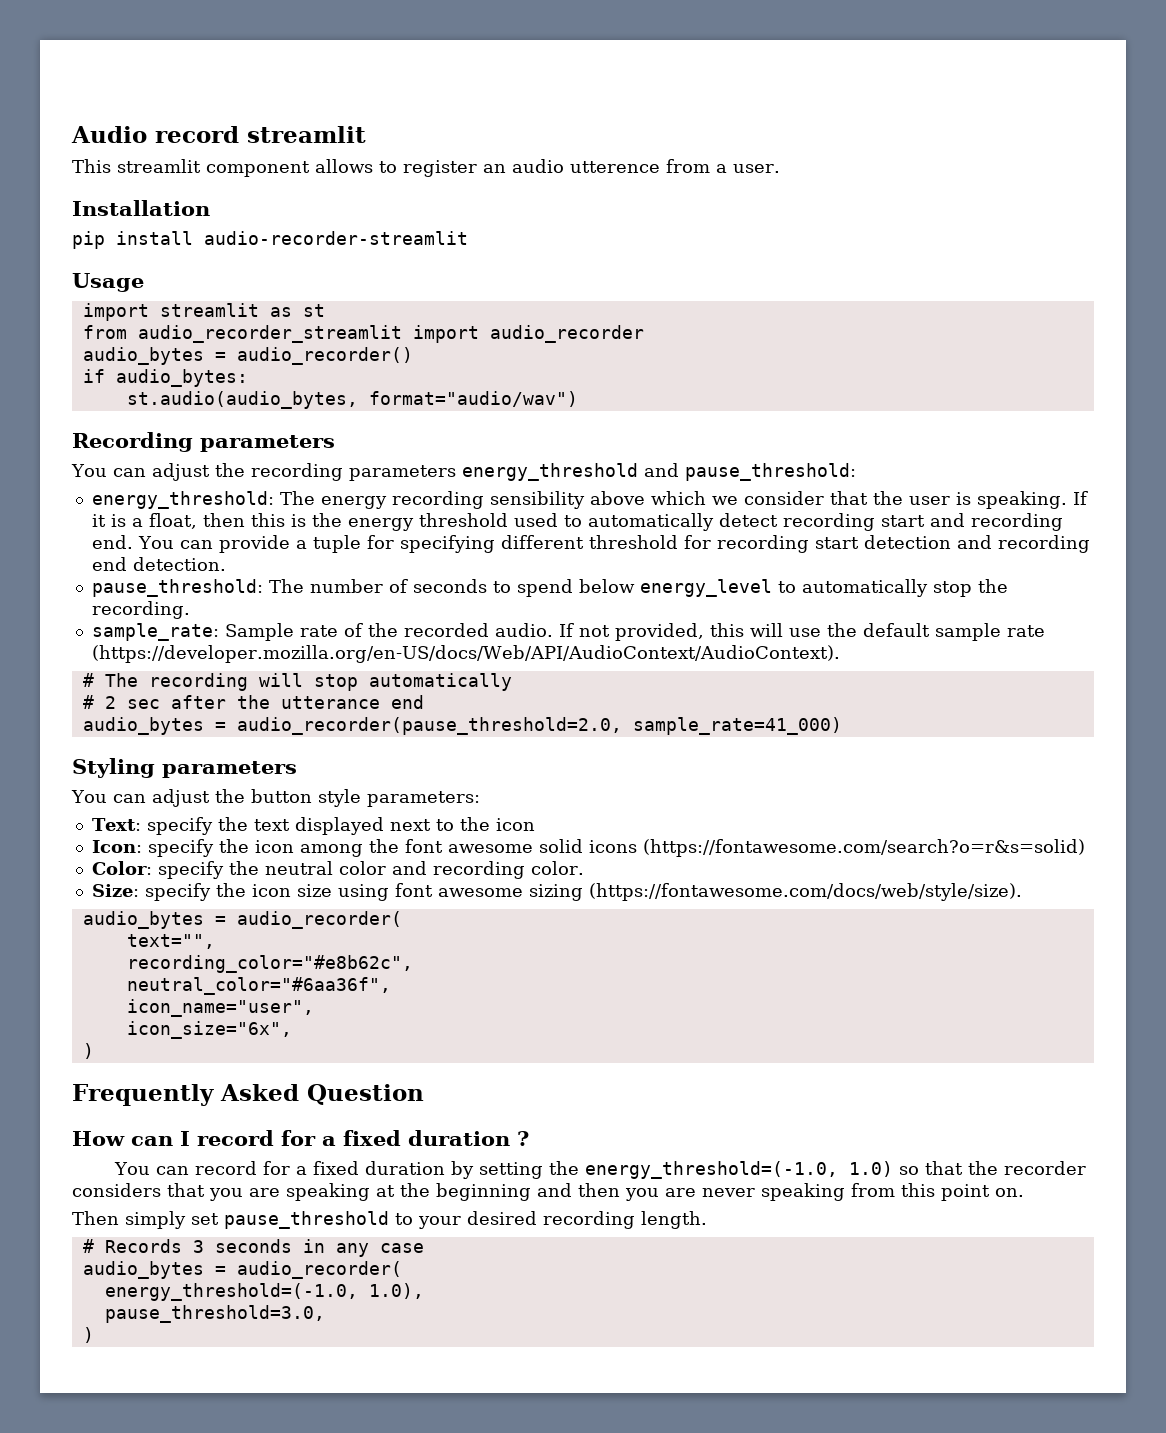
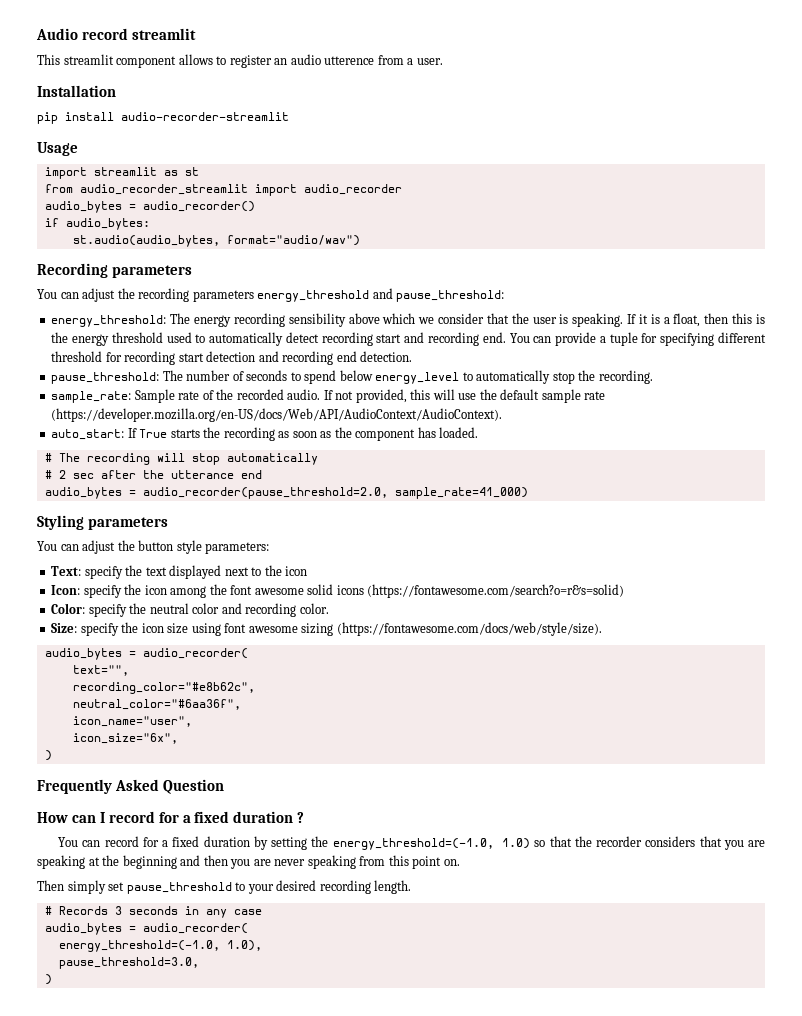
(840, 654) none -> [51,427,479,441] // auto_start: If True starts the recording as soon as the component has loaded.

